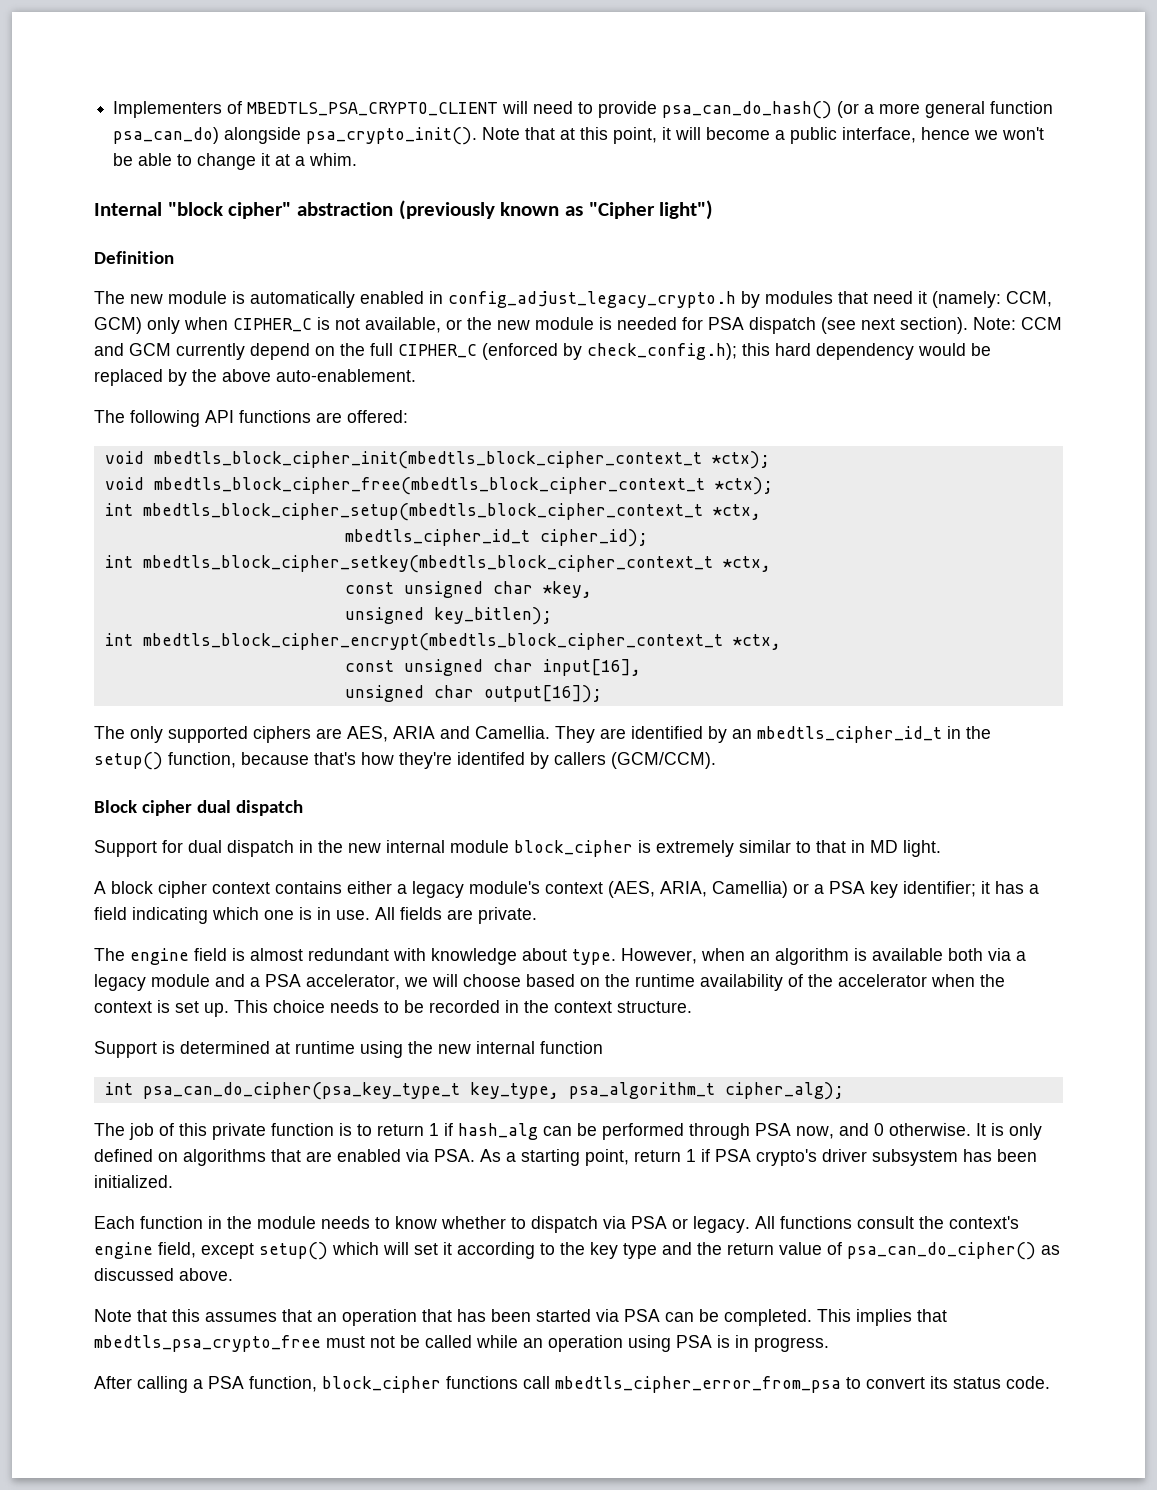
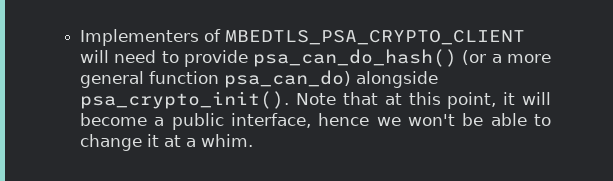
[94,200,714,220] [94,251,174,264] [94,291,1052,308] [94,317,1062,334] [94,343,991,360] [94,369,416,386] [94,410,408,427] [104,451,770,469] [104,477,773,495] [104,503,761,521] [344,529,648,547] [104,555,771,573] [344,581,592,598] [344,607,552,625] [104,633,781,651] [344,659,641,676] [344,685,602,703] [94,726,991,743] [94,752,716,770] [94,800,303,816] [94,840,941,857] [94,881,1039,898] [94,907,537,924] [94,948,1026,965] [94,974,1005,991] [94,1000,692,1017] [94,1041,603,1058] [104,1082,844,1100] [94,1123,1042,1140] [94,1149,1037,1166] [94,1175,173,1188] [94,1216,1019,1233] [94,1242,1060,1260] [94,1268,233,1281] [94,1309,947,1326] [94,1335,829,1352] [94,1376,1050,1393] // Internal "block cipher" abstraction (previously known as "Cipher light") // Definition // The new module is automatically enabled in config_adjust_legacy_crypto.h by modules that need it (namely: CCM, GCM) only when CIPHER_C is not available, or the new module is needed for PSA dispatch (see next section). Note: CCM and GCM currently depend on the full CIPHER_C (enforced by check_config.h); this hard dependency would be replaced by the above auto-enablement. // The following API functions are offered: // void mbedtls_block_cipher_init(mbedtls_block_cipher_context_t *ctx); // void mbedtls_block_cipher_free(mbedtls_block_cipher_context_t *ctx); // int mbedtls_block_cipher_setup(mbedtls_block_cipher_context_t *ctx, // mbedtls_cipher_id_t cipher_id); // int mbedtls_block_cipher_setkey(mbedtls_block_cipher_context_t *ctx, // const unsigned char *key, // unsigned key_bitlen); // int mbedtls_block_cipher_encrypt(mbedtls_block_cipher_context_t *ctx, // const unsigned char input[16], // unsigned char output[16]); // The only supported ciphers are AES, ARIA and Camellia. They are identified by an mbedtls_cipher_id_t in the setup() function, because that's how they're identifed by callers (GCM/CCM). // Block cipher dual dispatch // Support for dual dispatch in the new internal module block_cipher is extremely similar to that in MD light. // A block cipher context contains either a legacy module's context (AES, ARIA, Camellia) or a PSA key identifier; it has a field indicating which one is in use. All fields are private. // The engine field is almost redundant with knowledge about type. However, when an algorithm is available both via a legacy module and a PSA accelerator, we will choose based on the runtime availability of the accelerator when the context is set up. This choice needs to be recorded in the context structure. // Support is determined at runtime using the new internal function // int psa_can_do_cipher(psa_key_type_t key_type, psa_algorithm_t cipher_alg); // The job of this private function is to return 1 if hash_alg can be performed through PSA now, and 0 otherwise. It is only defined on algorithms that are enabled via PSA. As a starting point, return 1 if PSA crypto's driver subsystem has been initialized. // Each function in the module needs to know whether to dispatch via PSA or legacy. All functions consult the context's engine field, except setup() which will set it according to the key type and the return value of psa_can_do_cipher() as discussed above. // Note that this assumes that an operation that has been started via PSA can be completed. This implies that mbedtls_psa_crypto_free must not be called while an operation using PSA is in progress. // After calling a PSA function, block_cipher functions call mbedtls_cipher_error_from_psa to convert its status code. -> (254, 140) none

